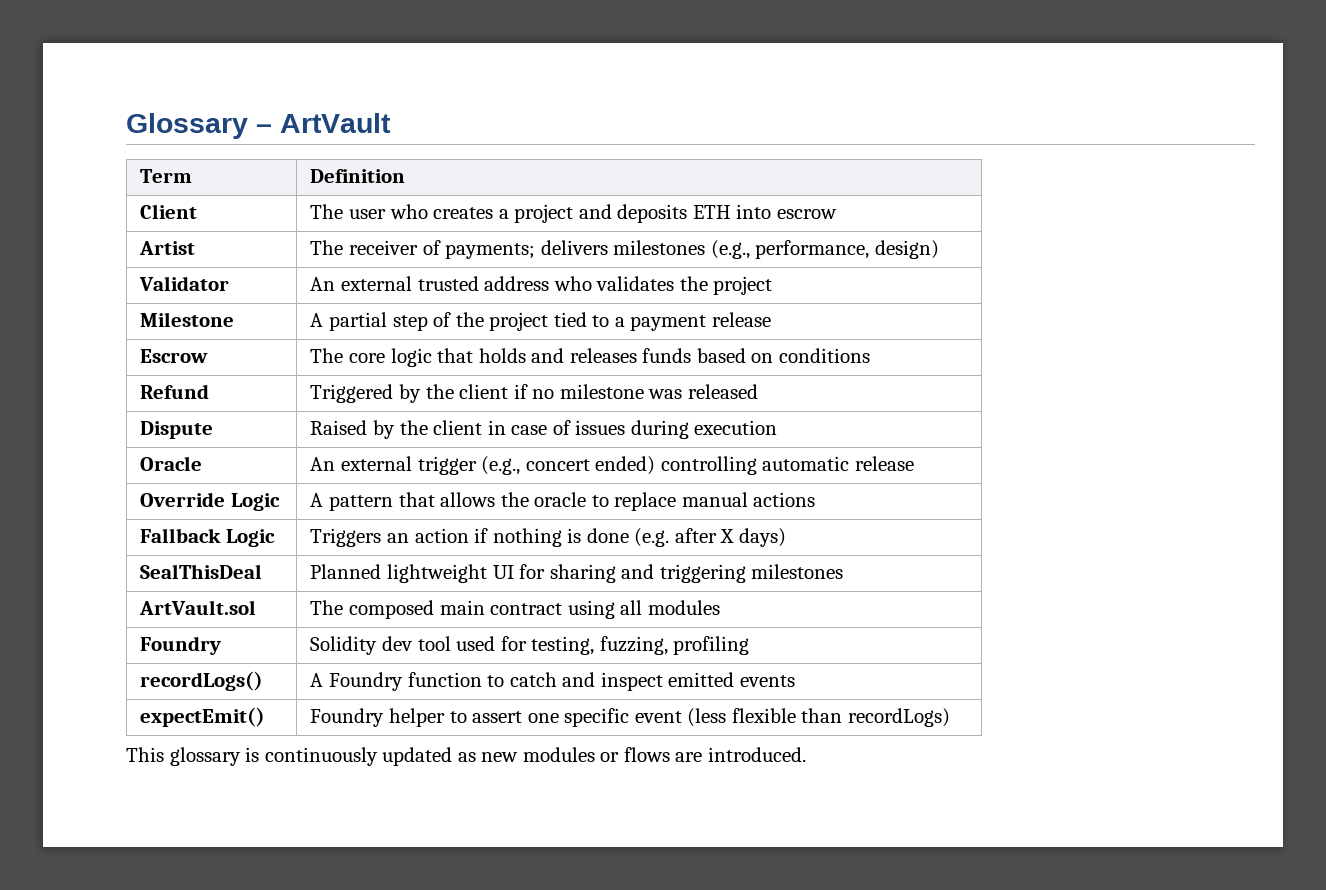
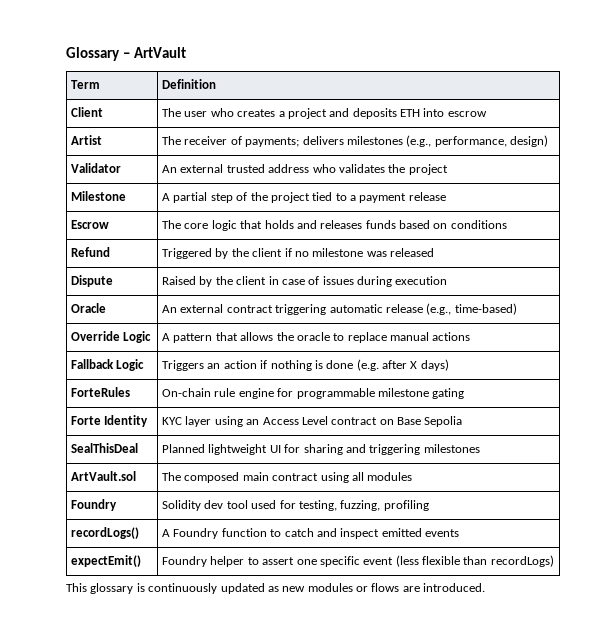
[417,456,757,475] trigger (e.g., concert ended) controlling -> [226,304,327,315] contract triggering
(914, 463) none -> [426,303,517,315] (e.g., time-based)
(786, 537) none -> [71,387,131,397] [162,388,465,399] [71,415,149,427] [162,416,463,427] // ForteRules | On-chain rule engine for programmable milestone gating // Forte Identity | KYC layer using an Access Level contract on Base Sepolia

